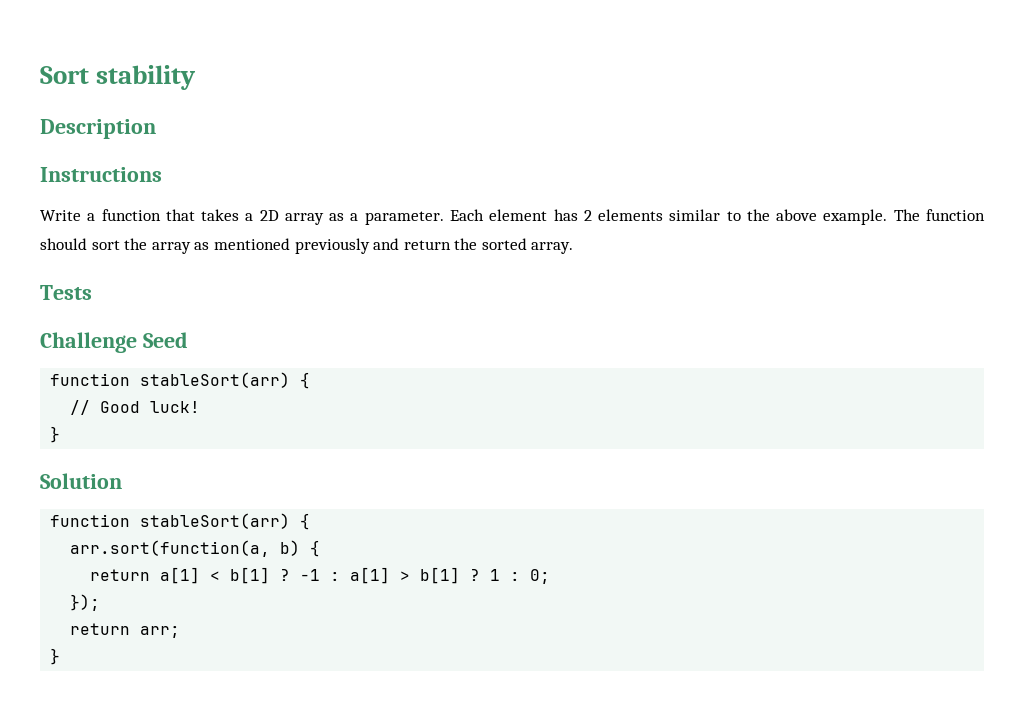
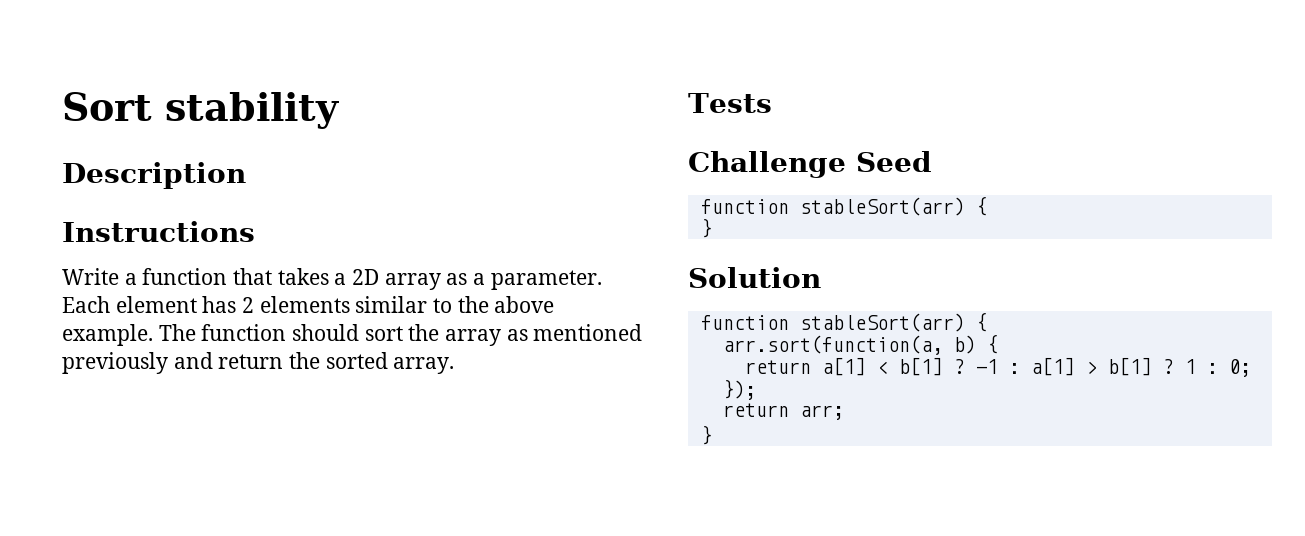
[70,400,201,415] // // Good luck! -> (987, 206) none

